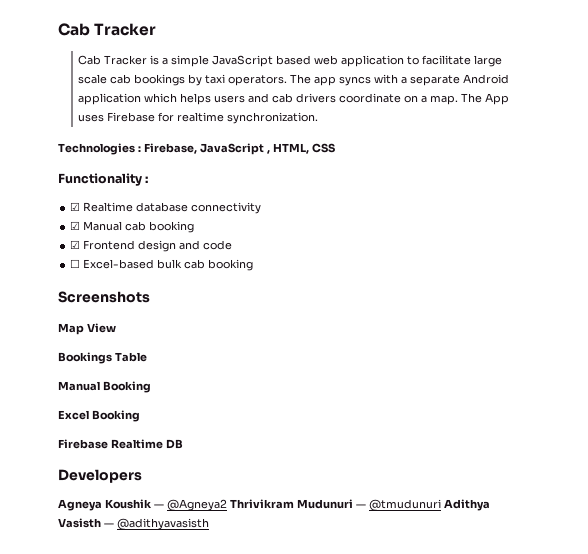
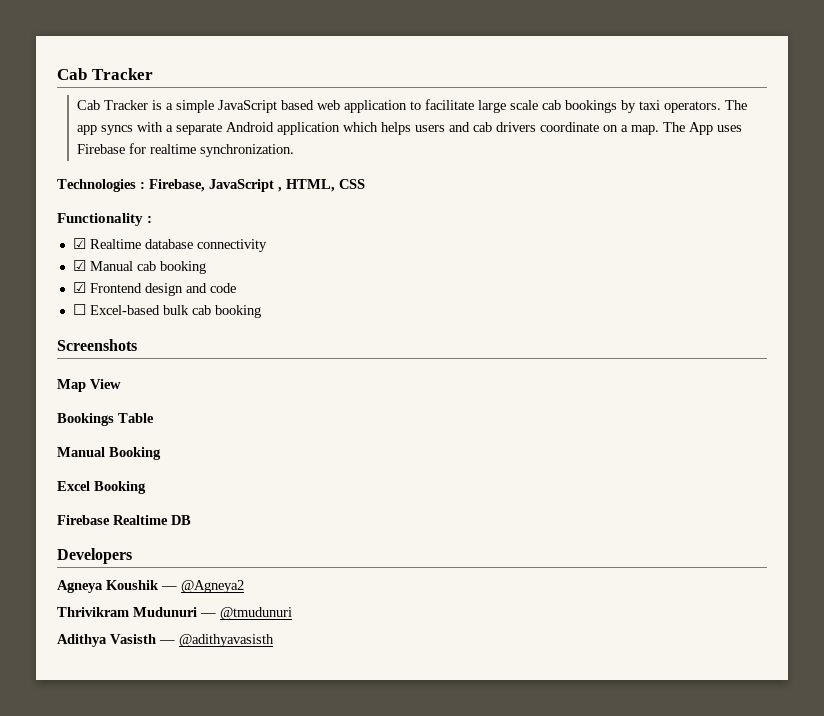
(227, 505) none -> (244, 586) //
(441, 505) none -> (292, 613) //

